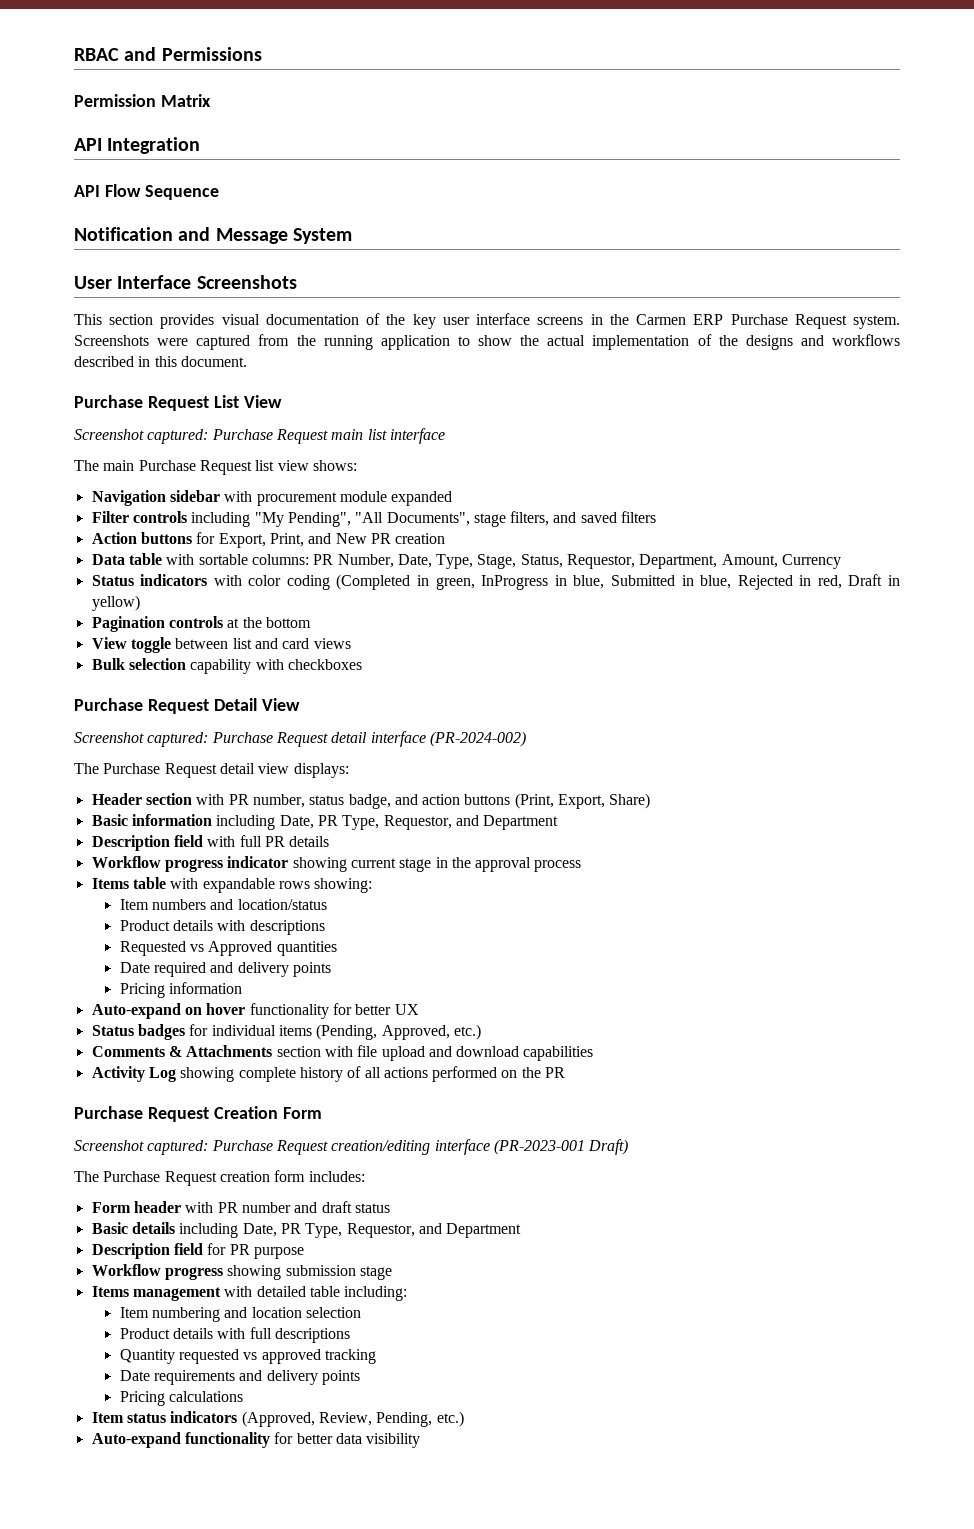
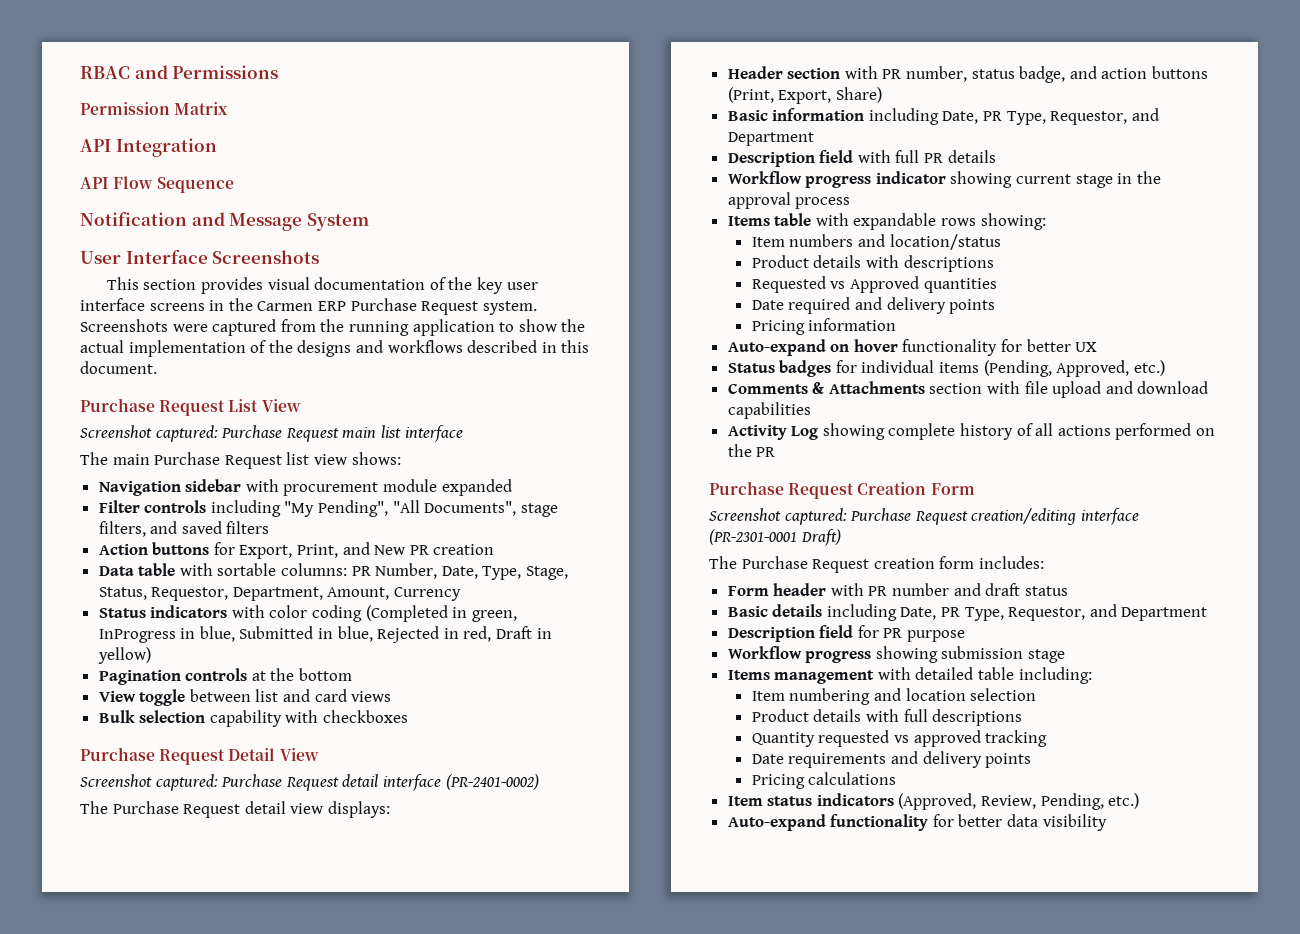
[429,731,526,747] (PR-2024-002) -> [445,774,539,790] (PR-2401-0002)
[493,1139,585,1155] (PR-2023-001 -> [709,529,797,545] (PR-2301-0001

